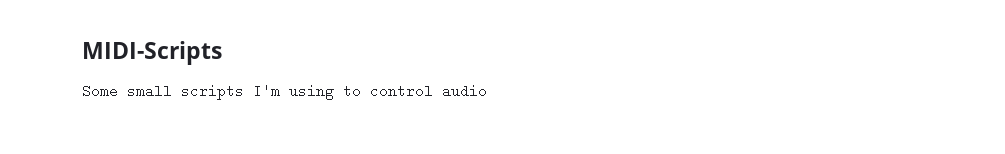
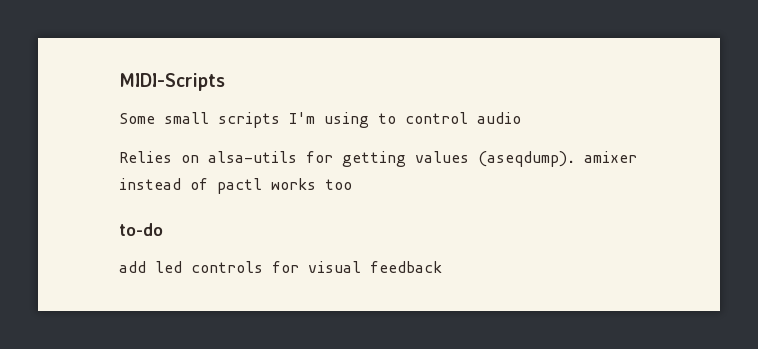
(487, 91) none -> [119,151,637,167] [119,178,352,194] [119,223,163,236] [119,261,442,273] // Relies on alsa-utils for getting values (aseqdump). amixer instead of pactl works too // to-do // add led controls for visual feedback

